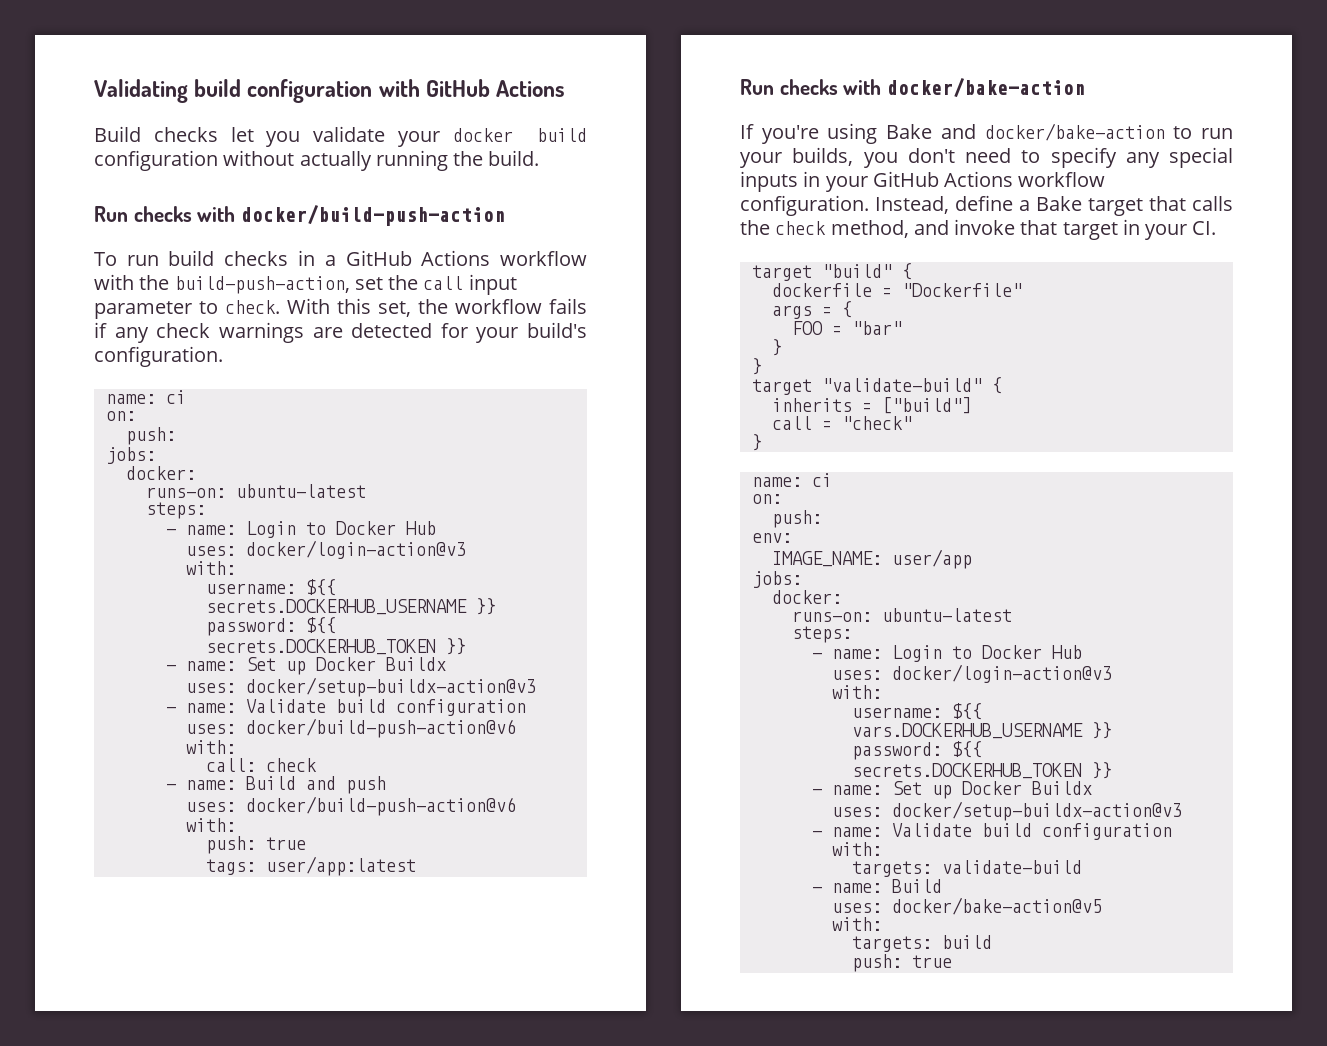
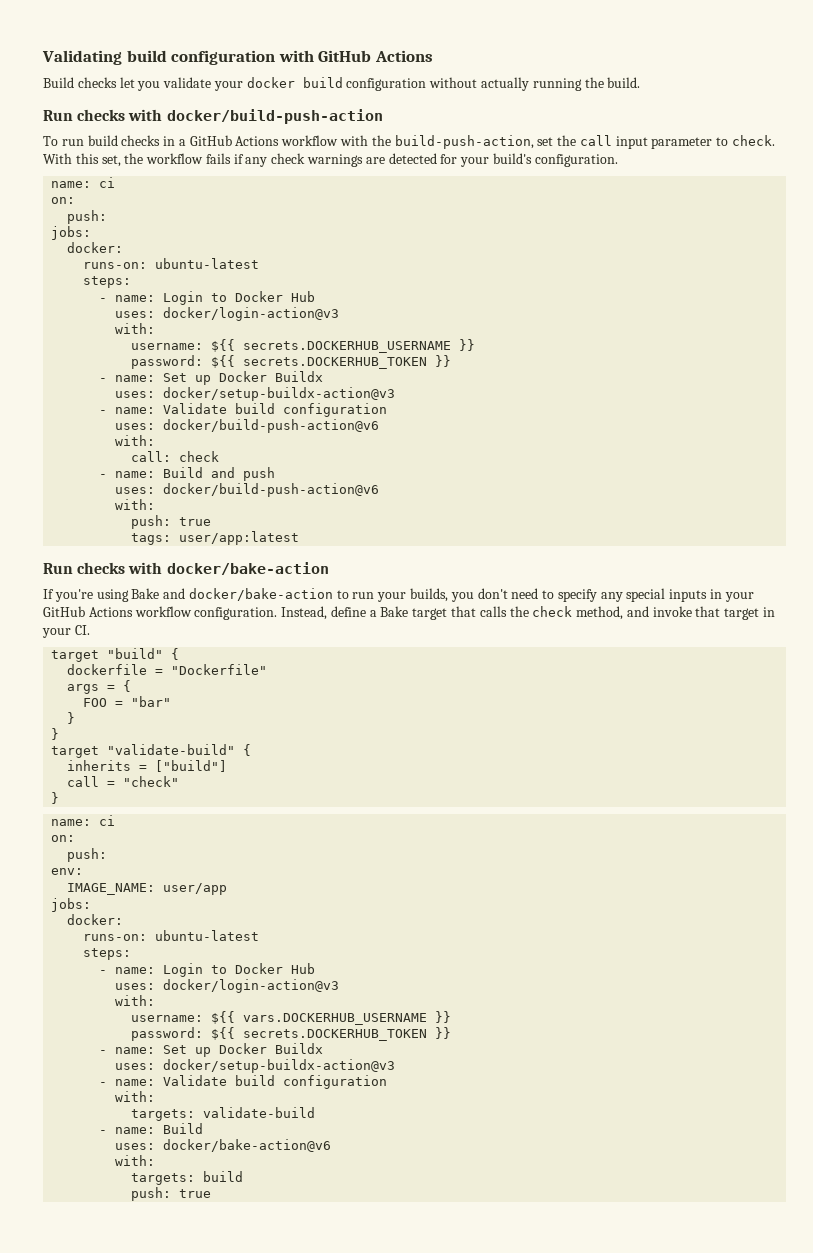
[891,897,1102,915] docker/bake-action@v5 -> [163,1139,332,1152] docker/bake-action@v6

